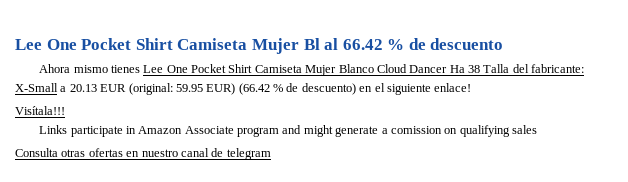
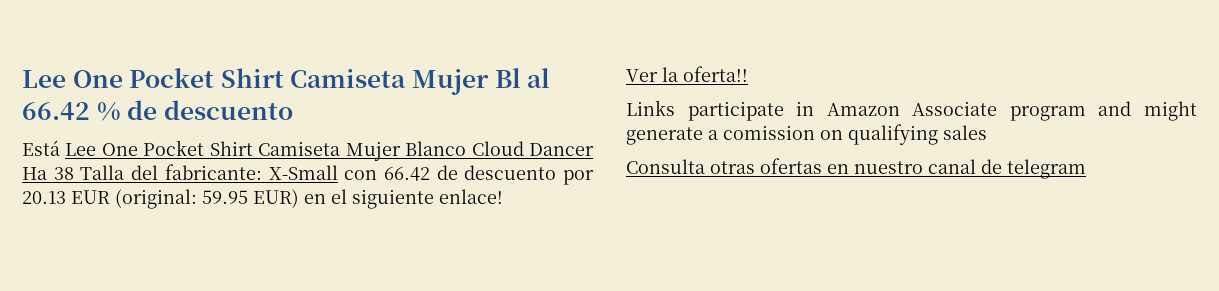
[39,64,140,73] Ahora mismo tienes -> [22,140,60,156] Está
[60,86,67,92] a -> [344,165,594,185] con 66.42 de descuento por
[238,83,356,95] (66.42 % de descuento) -> (299, 198) none
[15,106,65,115] Visítala!!! -> [626,66,748,82] Ver la oferta!!

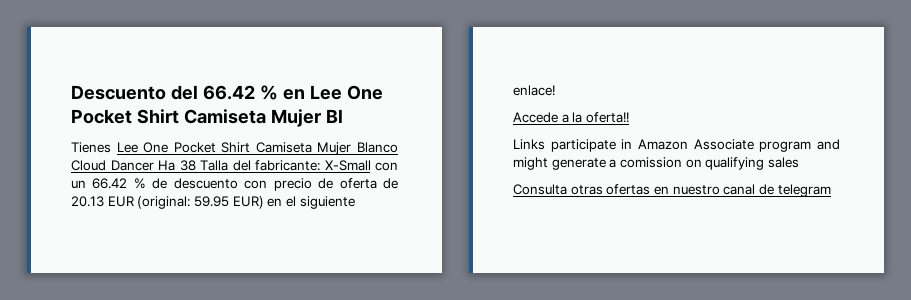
(22, 79) none -> [71,85,305,100] Descuento del 66.42 % en
[527,68,551,88] [22,100,293,121] [22,140,60,156] al 66.42 % de descuento // Está -> [71,142,111,153] // Tienes
[383,165,594,185] 66.42 de descuento por -> [71,178,399,191] un 66.42 % de descuento con precio de oferta de
[626,69,658,82] Ver -> [513,112,569,123] Accede a

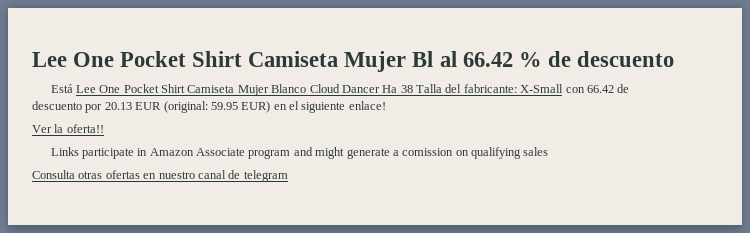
[71,85,305,100] Descuento del 66.42 % en -> (32, 59) none
[71,142,111,153] // Tienes -> [439,51,674,67] [50,84,73,93] al 66.42 % de descuento // Está
[71,178,399,191] un 66.42 % de descuento con precio de oferta de -> [586,84,630,93] [32,101,103,113] 66.42 de descuento por
[513,112,569,123] Accede a -> [32,125,52,133] Ver

